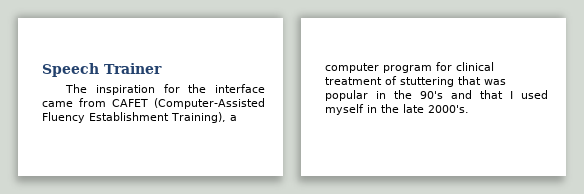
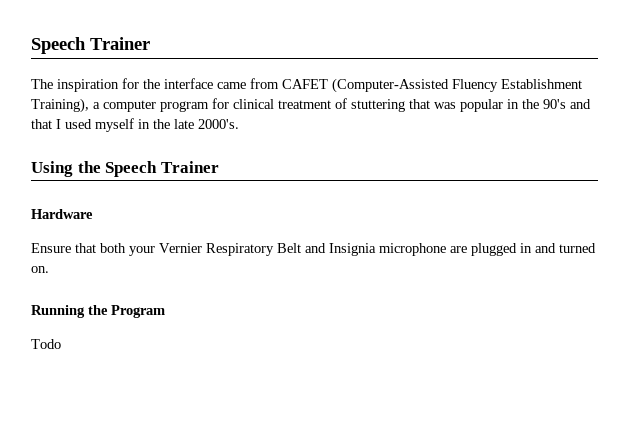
(469, 109) none -> [31,161,219,177] [31,209,93,219] [31,243,596,256] [31,266,49,273] [31,305,165,318] [31,339,61,349] // Using the Speech Trainer // Hardware // Ensure that both your Vernier Respiratory Belt and Insignia microphone are plugged in and turned on. // Running the Program // Todo

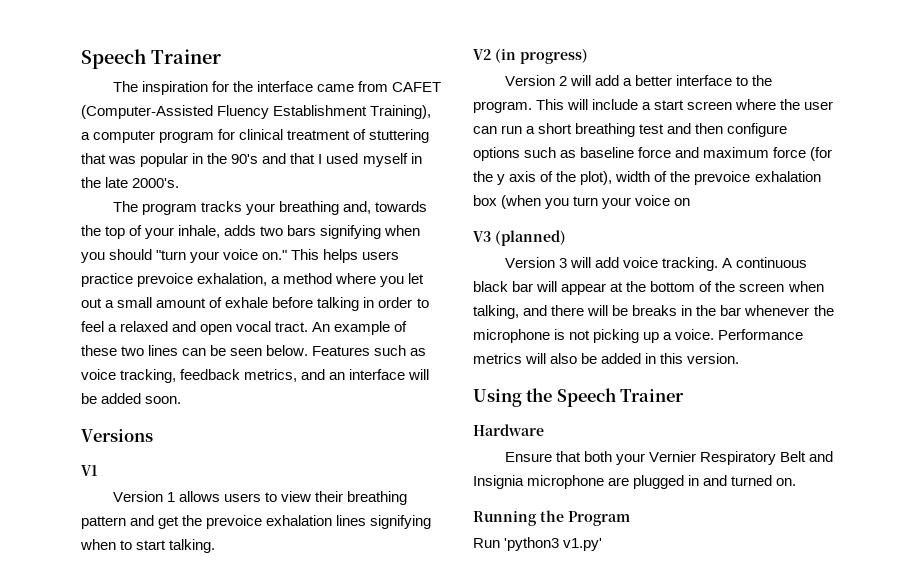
(239, 124) none -> [113,201,428,215] [81,225,421,239] [81,249,400,263] [81,273,425,287] [81,297,429,311] [81,321,408,335] [81,345,427,356] [81,369,430,383] [81,393,182,404] [81,429,153,442] [81,465,98,476] [113,491,408,505] [81,515,432,529] [80,539,216,553] [473,48,588,64] [505,75,773,86] [473,99,834,113] [473,123,788,137] [473,147,833,161] [473,171,821,185] [473,195,691,209] [473,230,566,246] [505,257,808,271] [473,281,824,295] [473,305,834,319] [473,329,804,343] [473,353,740,364] // The program tracks your breathing and, towards the top of your inhale, adds two bars signifying when you should "turn your voice on." This helps users practice prevoice exhalation, a method where you let out a small amount of exhale before talking in order to feel a relaxed and open vocal tract. An example of these two lines can be seen below. Features such as voice tracking, feedback metrics, and an interface will be added soon. // Versions // V1 // Version 1 allows users to view their breathing pattern and get the prevoice exhalation lines signifying when to start talking. // V2 (in progress) // Version 2 will add a better interface to the program. This will include a start screen where the user can run a short breathing test and then configure options such as baseline force and maximum force (for the y axis of the plot), width of the prevoice exhalation box (when you turn your voice on // V3 (planned) // Version 3 will add voice tracking. A continuous black bar will appear at the bottom of the screen when talking, and there will be breaks in the bar whenever the microphone is not picking up a voice. Performance metrics will also be added in this version.
[31,339,61,349] Todo -> [473,537,603,551] Run 'python3 v1.py'

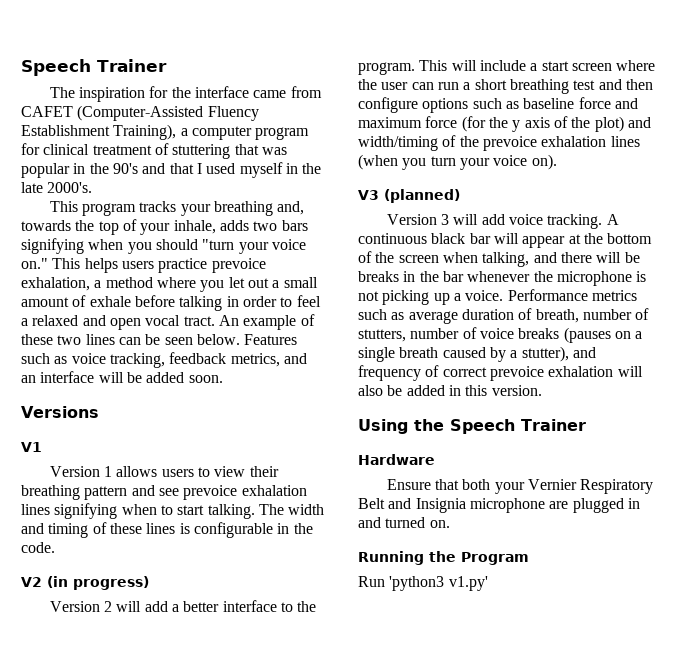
[113,201,139,212] The -> [49,201,78,212] This
[158,515,203,529] get the -> [158,488,179,496] see
(216, 546) none -> [258,504,325,515] [21,522,313,538] [21,542,55,553] The width and timing of these lines is configurable in the code.
[580,171,651,185] plot), width -> [594,116,651,132] [358,136,438,151] plot) and width/timing
[473,195,497,206] box -> [610,136,640,147] lines
[674,198,691,206] on -> [531,154,557,170] on).
(522, 358) none -> [358,308,650,324] [358,327,643,343] [358,346,596,362] [358,365,614,381] such as average duration of breath, number of stutters, number of voice breaks (pauses on a single breath caused by a stutter), and frequency of correct prevoice exhalation

